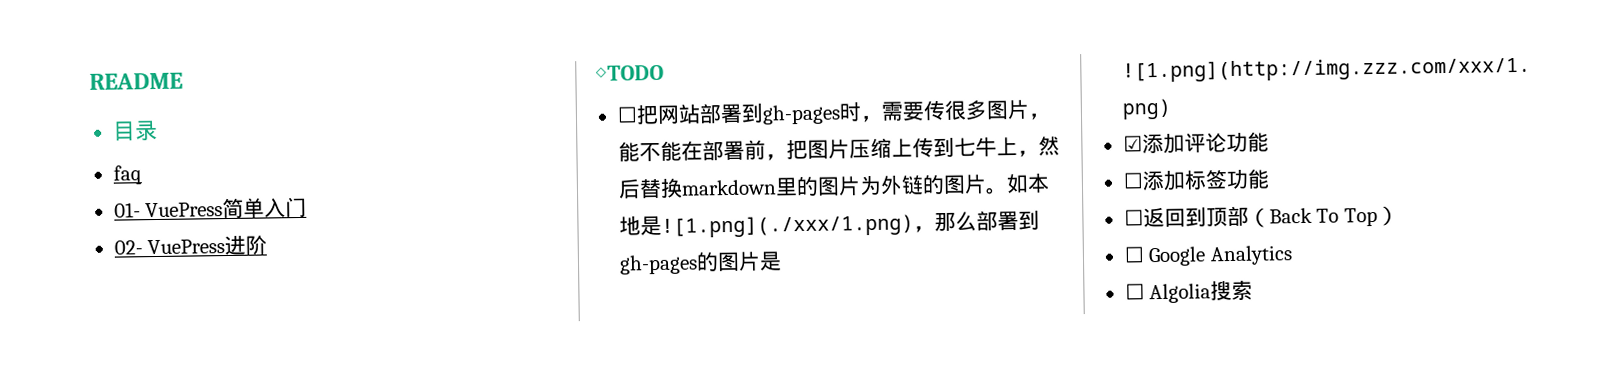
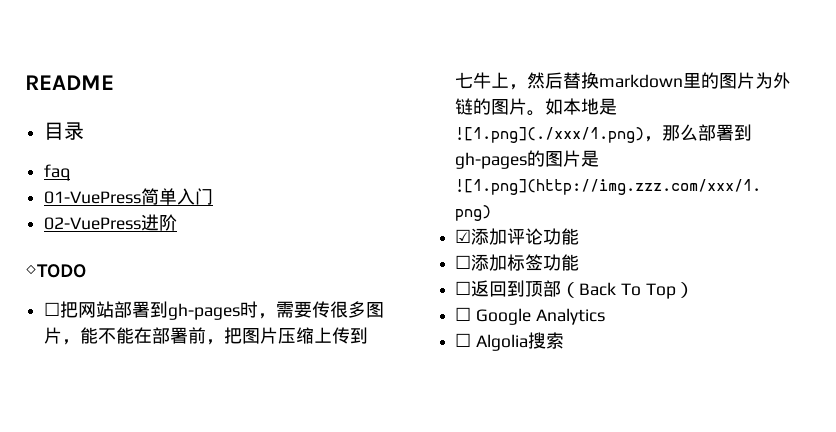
[113,202,224,218] 01- VuePress -> [44,191,142,204] 01-VuePress
[113,239,226,255] 02- VuePress -> [44,217,142,230] 02-VuePress

